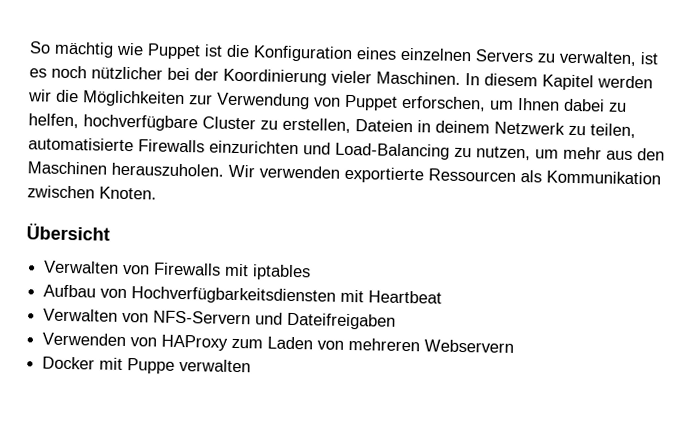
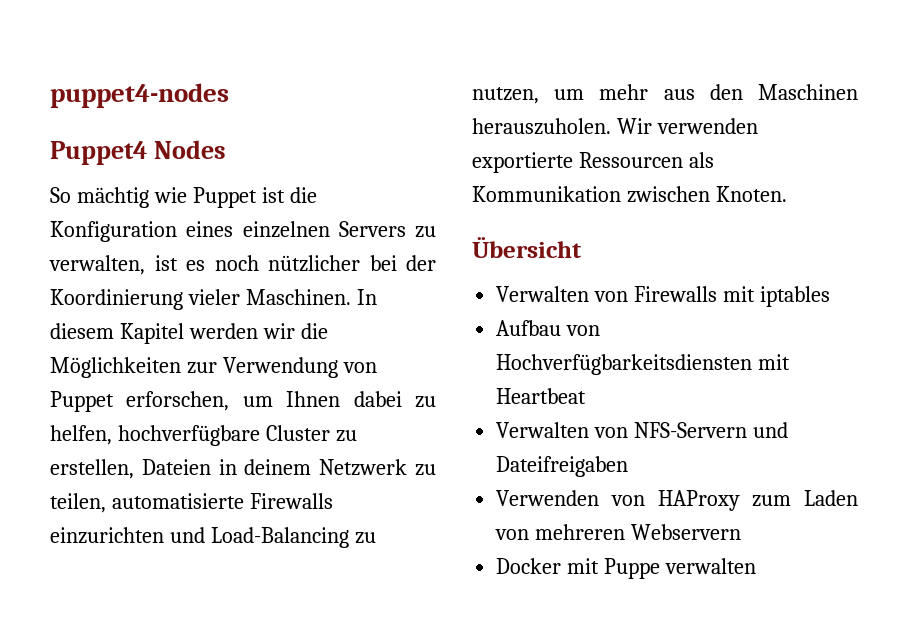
(29, 47) none -> [50,83,229,108] [50,140,226,165] puppet4-nodes // Puppet4 Nodes //

